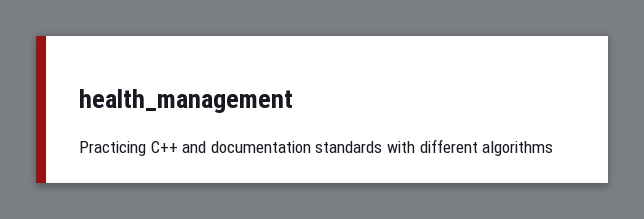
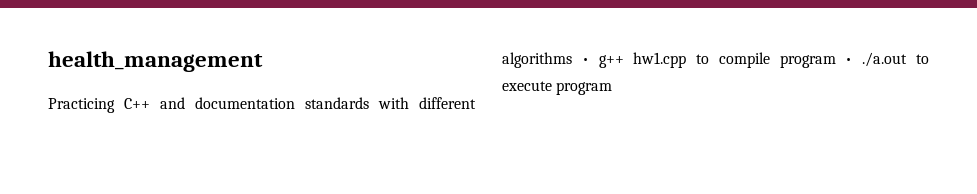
(554, 148) none -> [581,52,929,68] [502,81,613,95] • g++ hw1.cpp to compile program • ./a.out to execute program

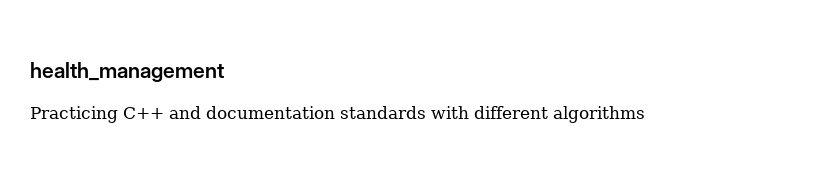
[581,52,929,68] [502,81,613,95] • g++ hw1.cpp to compile program • ./a.out to execute program -> (645, 114) none

